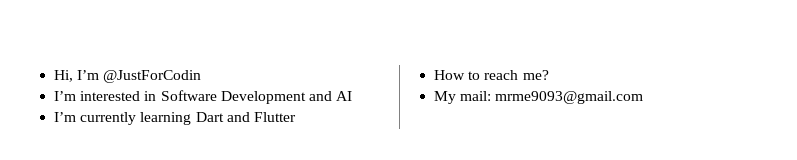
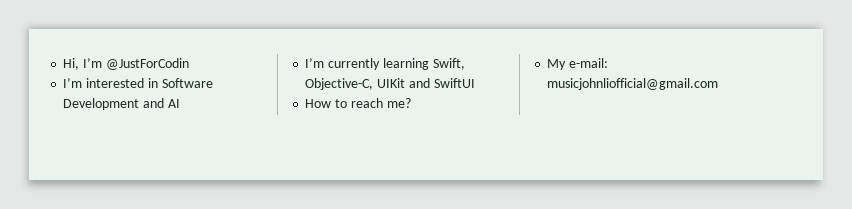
[195,112,296,122] Dart and Flutter -> [432,58,465,70] [305,78,475,90] Swift, Objective-C, UIKit and SwiftUI
[460,91,644,104] mail: mrme9093@gmail.com -> [569,58,609,68] [547,78,719,90] e-mail: musicjohnliofficial@gmail.com

